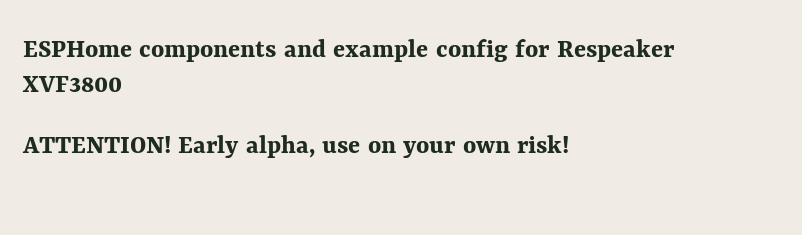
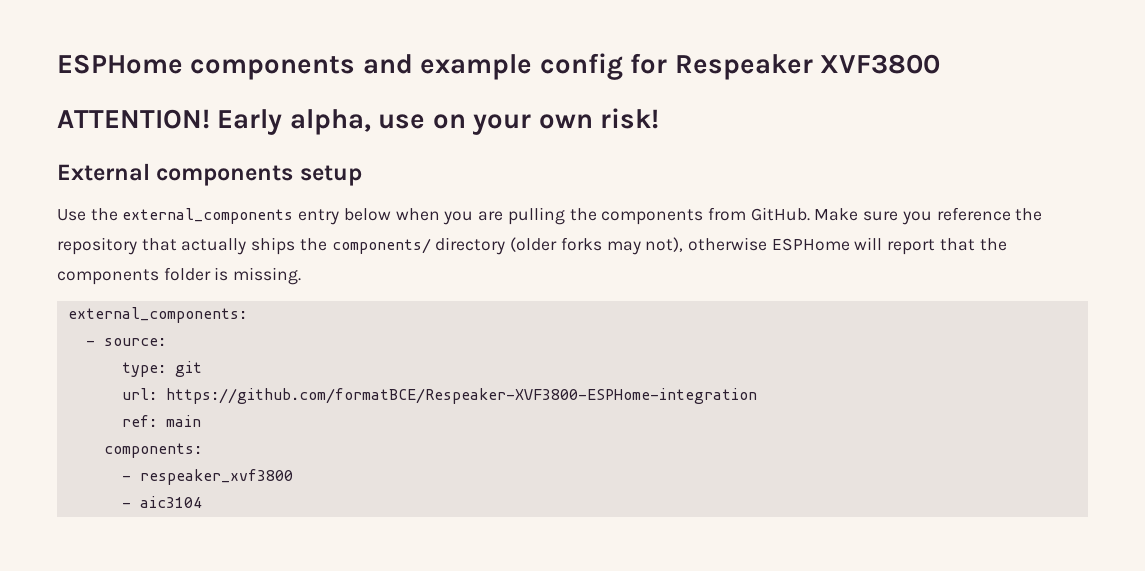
(569, 144) none -> [57,163,362,186] [57,207,1043,225] [57,237,1007,255] [57,267,302,285] [67,307,247,323] [85,338,166,346] [121,361,202,377] [121,388,757,404] [121,415,201,427] [103,443,202,458] [121,469,293,485] [121,496,202,508] // External components setup // Use the external_components entry below when you are pulling the components from GitHub. Make sure you reference the repository that actually ships the components/ directory (older forks may not), otherwise ESPHome will report that the components folder is missing. // external_components: // - source: // type: git // url: https://github.com/formatBCE/Respeaker-XVF3800-ESPHome-integration // ref: main // components: // - respeaker_xvf3800 // - aic3104

